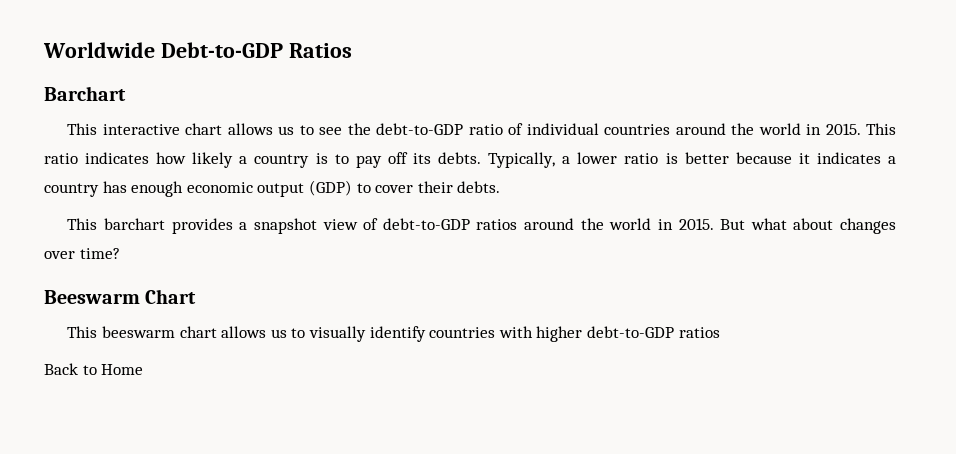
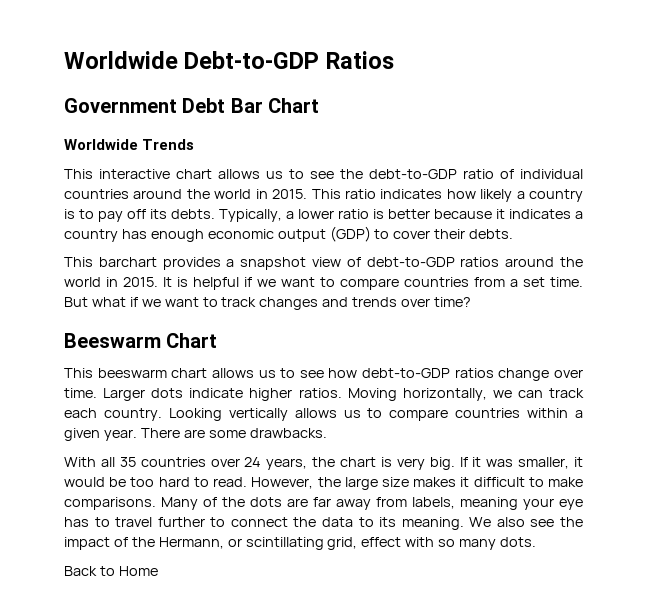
[44,86,126,101] Barchart -> [64,98,320,113] [64,139,195,150] Government Debt Bar Chart // Worldwide Trends
[720,218,897,234] But what about changes -> [163,277,583,290] [64,297,398,310] It is helpful if we want to compare countries from a set time. But what if we want to track changes and trends
[308,326,720,342] visually identify countries with higher debt-to-GDP ratios -> [299,368,583,381] [64,388,585,401] [64,408,583,421] [64,428,327,441] [64,457,583,470] [64,477,583,490] [64,497,583,510] [64,517,583,530] [64,537,537,550] see how debt-to-GDP ratios change over time. Larger dots indicate higher ratios. Moving horizontally, we can track each country. Looking vertically allows us to compare countries within a given year. There are some drawbacks. // With all 35 countries over 24 years, the chart is very big. If it was smaller, it would be too hard to read. However, the large size makes it difficult to make comparisons. Many of the dots are far away from labels, meaning your eye has to travel further to connect the data to its meaning. We also see the impact of the Hermann, or scintillating grid, effect with so many dots.

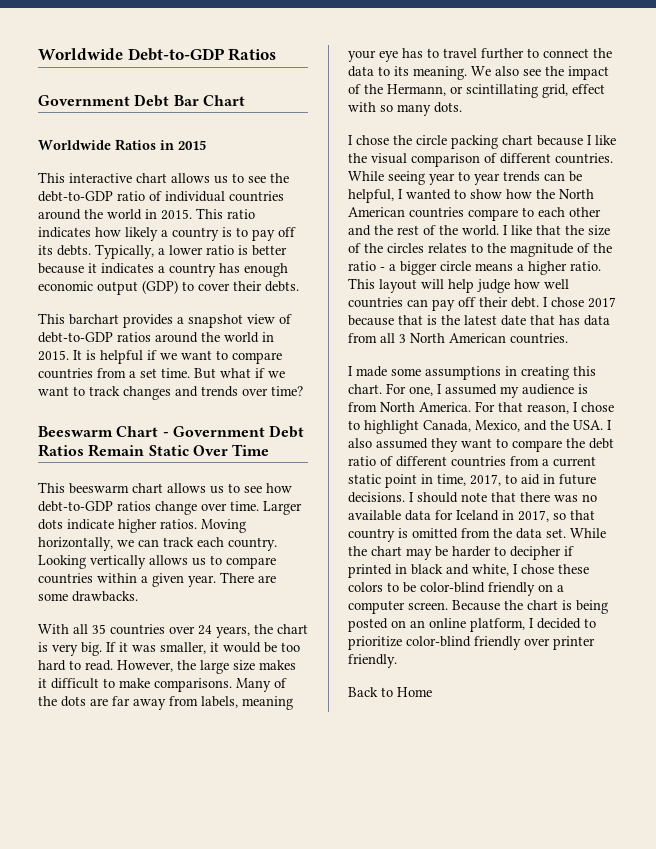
[142,139,195,150] Trends -> [115,139,206,151] Ratios in 2015
(218, 340) none -> [162,425,305,438] [38,444,270,457] - Government Debt Ratios Remain Static Over Time
(537, 542) none -> [348,135,616,149] [348,153,613,167] [348,171,582,185] [348,189,594,203] [348,207,601,221] [348,225,610,236] [348,243,612,257] [348,261,601,275] [348,278,569,293] [348,297,616,311] [348,315,610,326] [348,333,568,344] [348,366,596,380] [348,383,588,398] [348,401,614,414] [348,420,612,434] [348,438,614,452] [348,456,596,467] [348,474,596,488] [348,492,597,503] [348,510,595,522] [348,528,606,542] [348,546,574,560] [348,564,589,578] [348,582,564,596] [348,600,608,614] [348,618,596,632] [348,636,595,650] [348,654,397,668] // I chose the circle packing chart because I like the visual comparison of different countries. While seeing year to year trends can be helpful, I wanted to show how the North American countries compare to each other and the rest of the world. I like that the size of the circles relates to the magnitude of the ratio - a bigger circle means a higher ratio. This layout will help judge how well countries can pay off their debt. I chose 2017 because that is the latest date that has data from all 3 North American countries. // I made some assumptions in creating this chart. For one, I assumed my audience is from North America. For that reason, I chose to highlight Canada, Mexico, and the USA. I also assumed they want to compare the debt ratio of different countries from a current static point in time, 2017, to aid in future decisions. I should note that there was no available data for Iceland in 2017, so that country is omitted from the data set. While the chart may be harder to decipher if printed in black and white, I chose these colors to be color-blind friendly on a computer screen. Because the chart is being posted on an online platform, I decided to prioritize color-blind friendly over printer friendly.

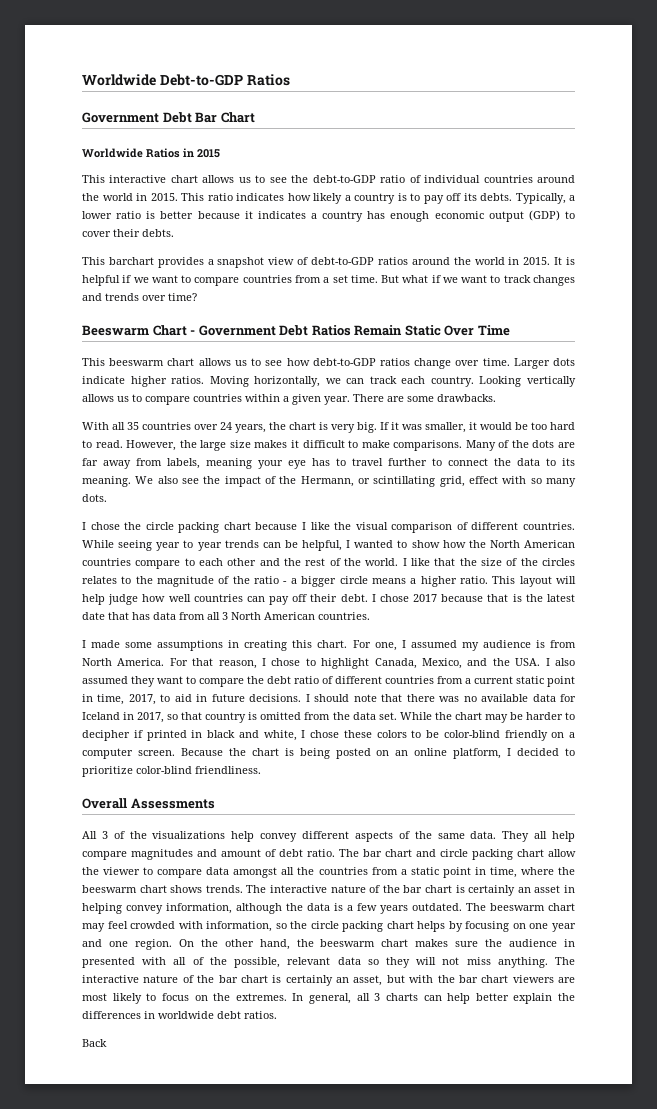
[474,636,595,650] [348,654,397,668] friendly over printer friendly. -> [195,766,261,774] [82,798,215,809] [82,831,576,842] [82,849,576,860] [82,867,575,878] [82,885,576,896] [82,903,575,914] [82,921,577,932] [82,939,575,950] [82,957,575,968] [82,975,575,986] [82,993,575,1004] [82,1011,277,1019] friendliness. // Overall Assessments // All 3 of the visualizations help convey different aspects of the same data. They all help compare magnitudes and amount of debt ratio. The bar chart and circle packing chart allow the viewer to compare data amongst all the countries from a static point in time, where the beeswarm chart shows trends. The interactive nature of the bar chart is certainly an asset in helping convey information, although the data is a few years outdated. The beeswarm chart may feel crowded with information, so the circle packing chart helps by focusing on one year and one region. On the other hand, the beeswarm chart makes sure the audience in presented with all of the possible, relevant data so they will not miss anything. The interactive nature of the bar chart is certainly an asset, but with the bar chart viewers are most likely to focus on the extremes. In general, all 3 charts can help better explain the differences in worldwide debt ratios.
[381,687,432,697] to Home -> (107, 1043) none

